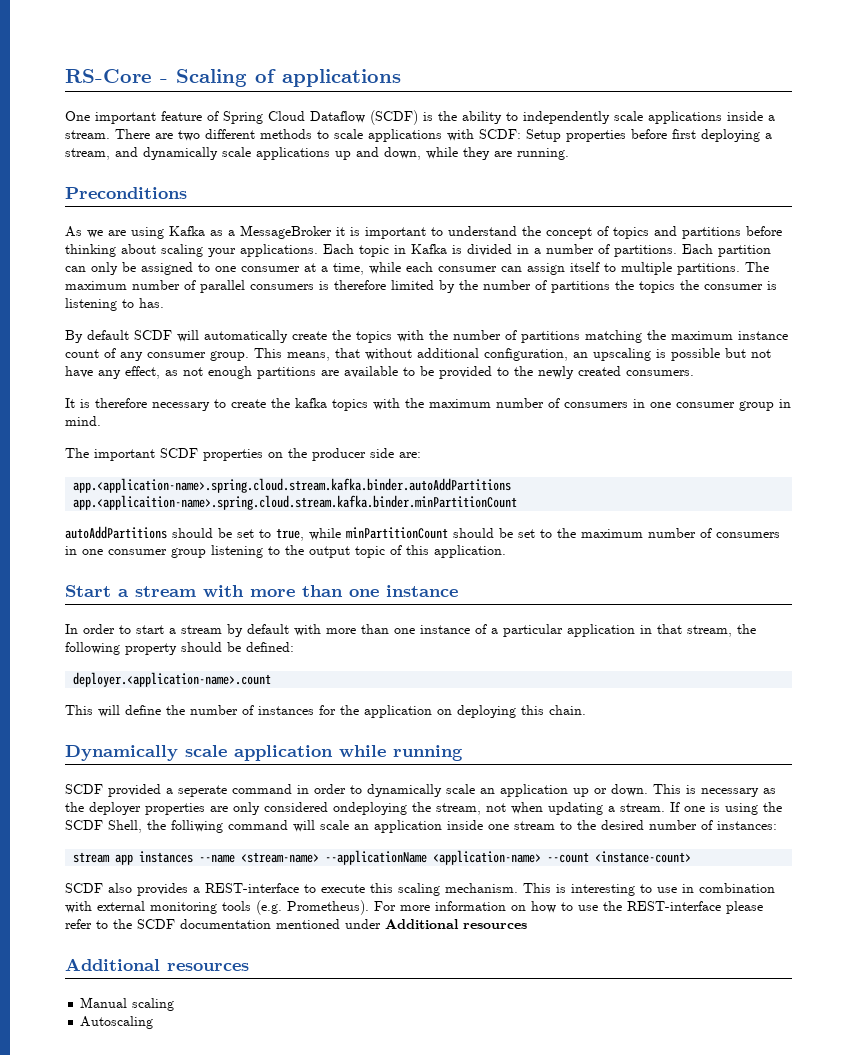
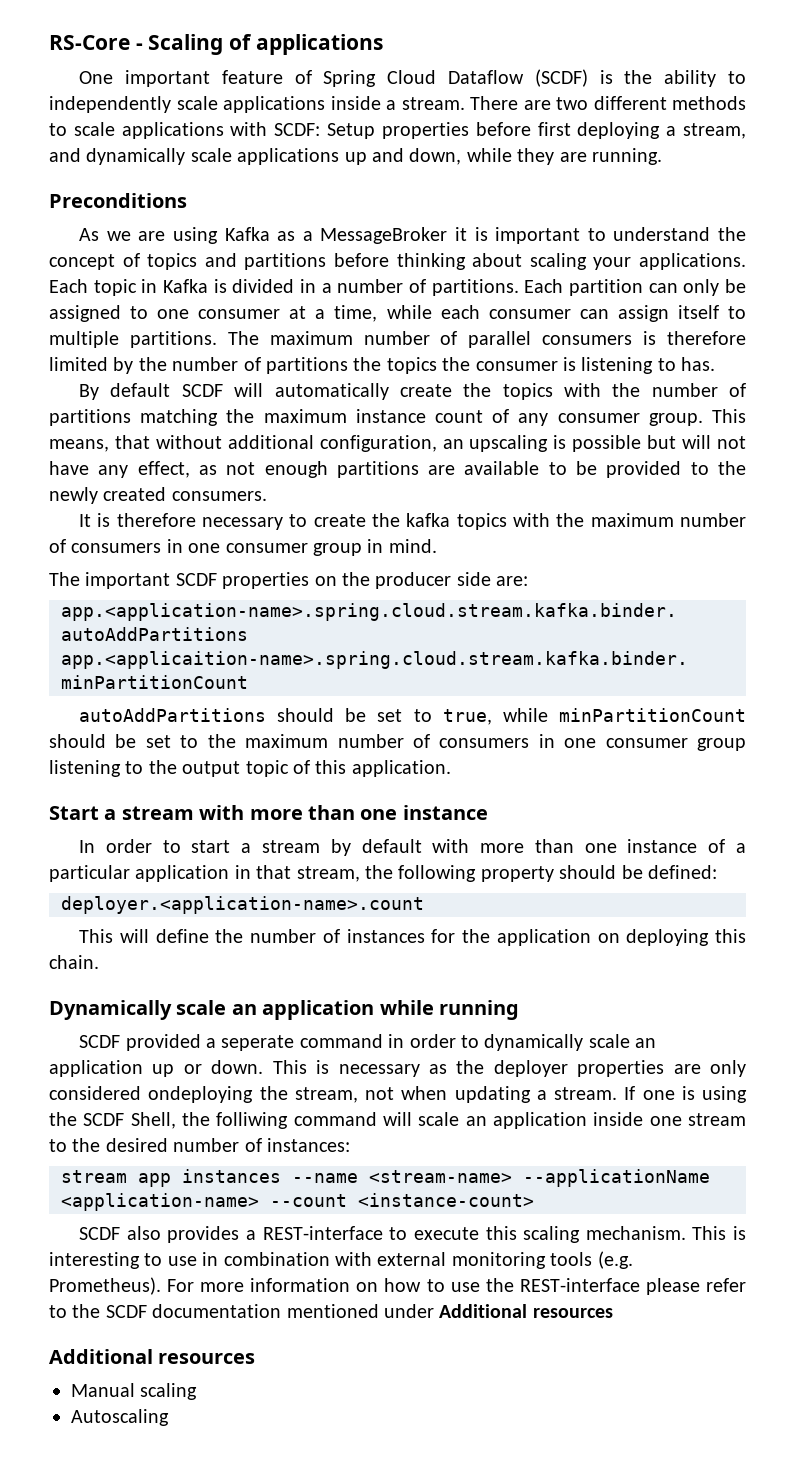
(746, 353) none -> [682,435,712,449] will
(227, 751) none -> [231,1004,257,1015] an

